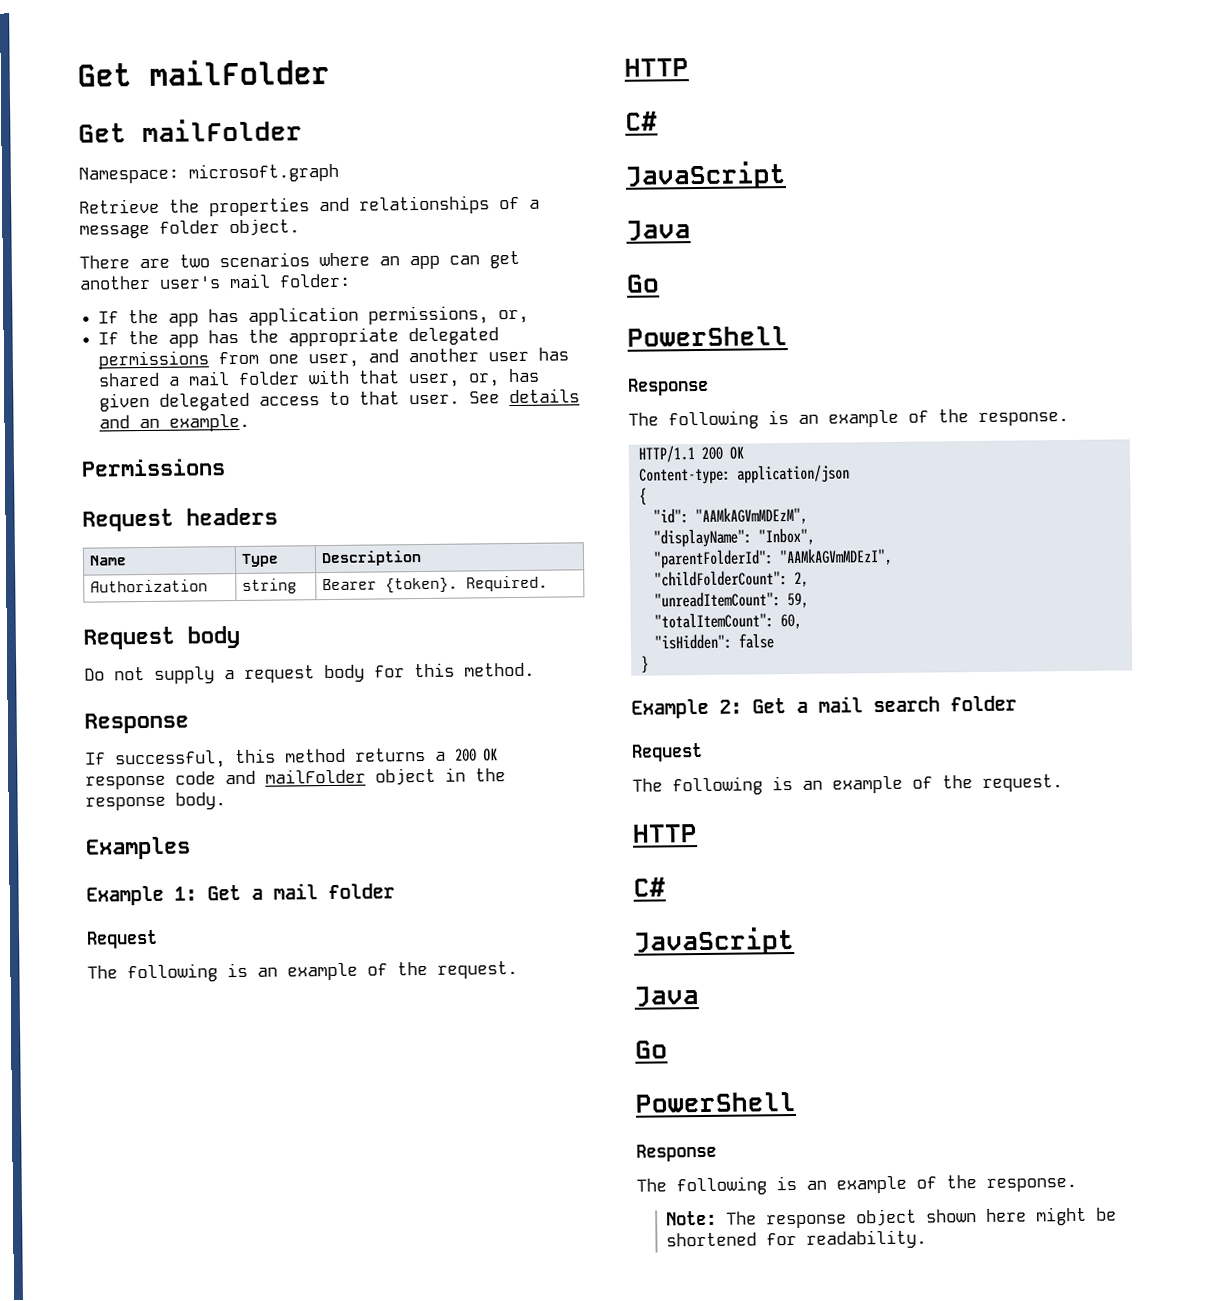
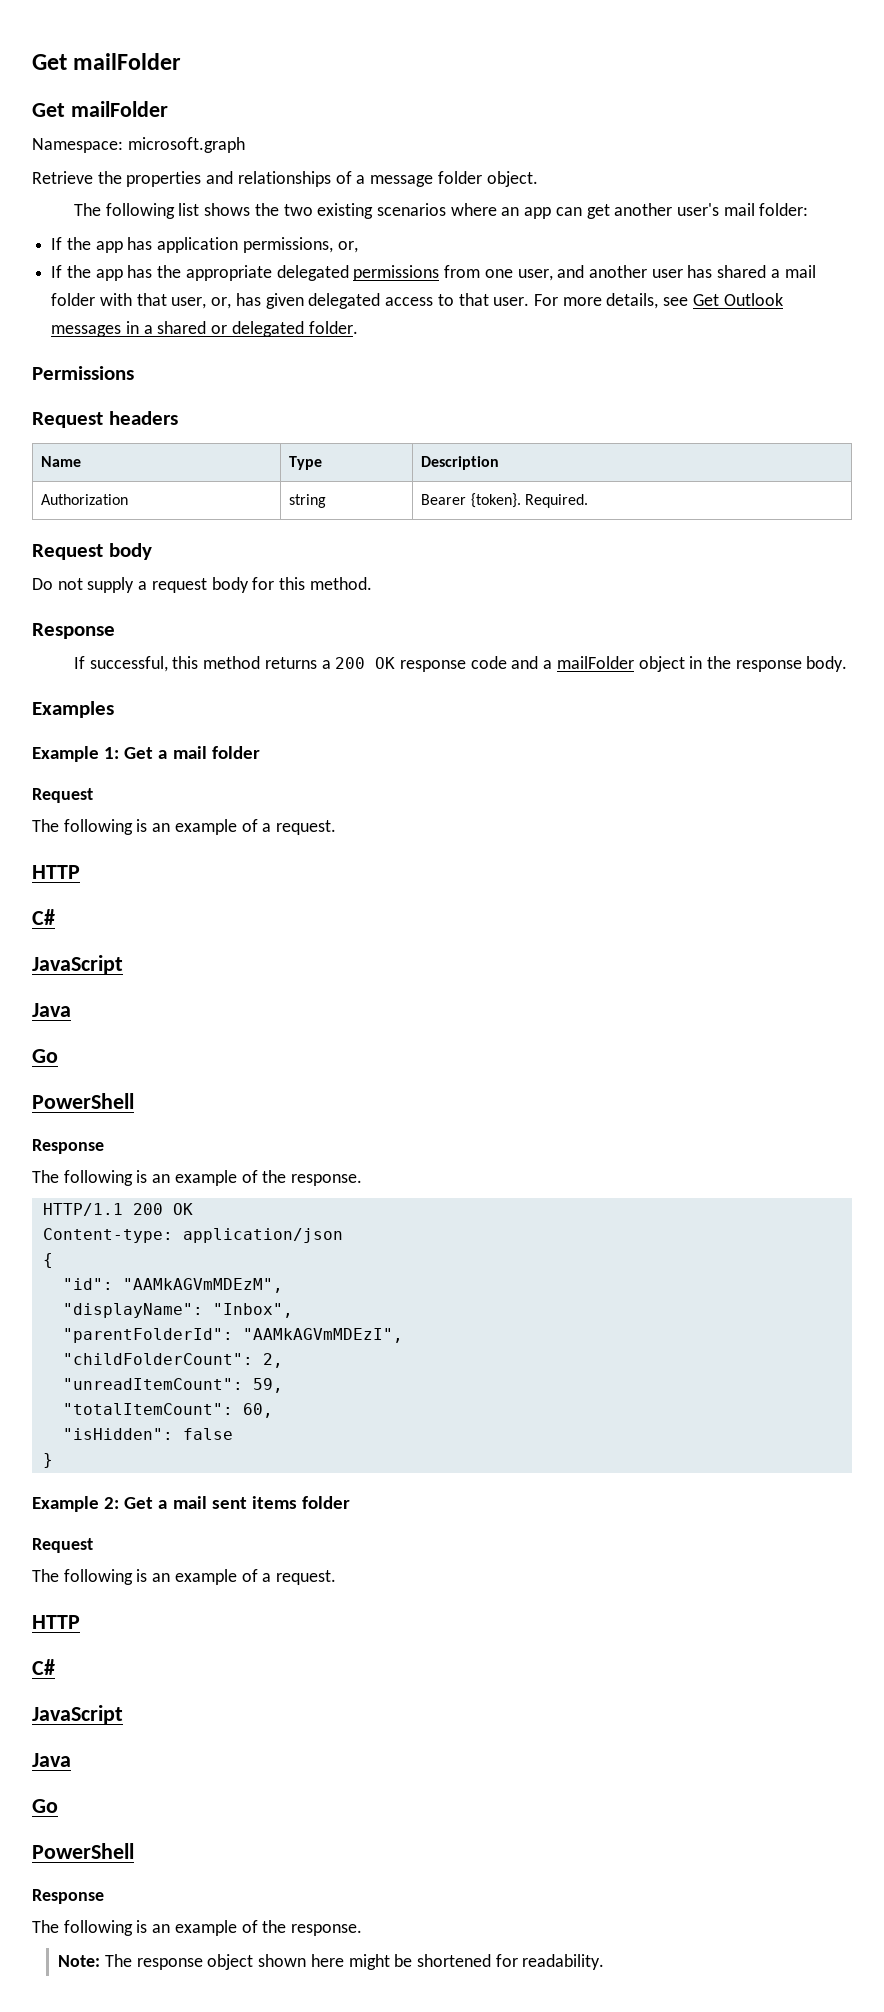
[79,254,210,269] There are two -> [73,203,374,219] The following list shows the two existing
[469,388,581,404] [99,413,251,432] See details and an example. -> [533,293,783,309] [51,321,358,337] For more details, see Get Outlook messages in a shared or delegated folder.
(256, 777) none -> [543,660,553,669] a
[397,961,428,976] the -> [262,823,272,832] a
[873,695,1017,713] [632,742,703,762] [632,775,973,796] search folder // Request // The following is an example of the -> [211,1496,350,1509] [32,1538,93,1553] [32,1569,272,1585] sent items folder // Request // The following is an example of a

